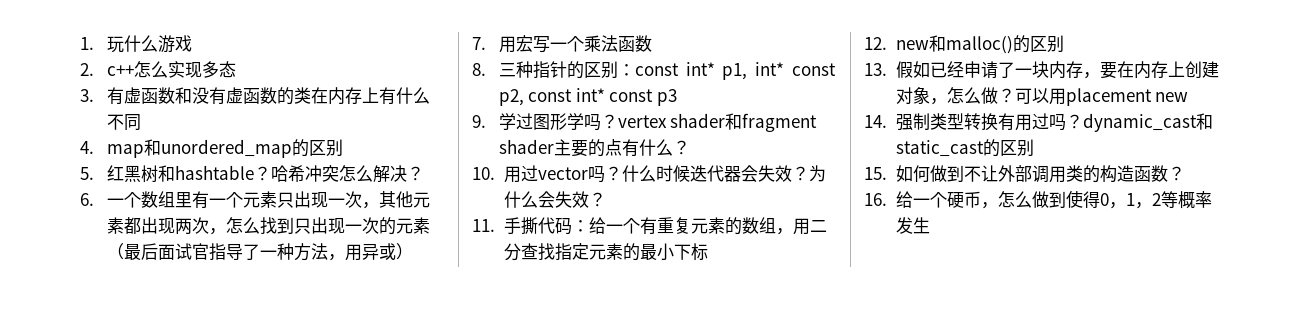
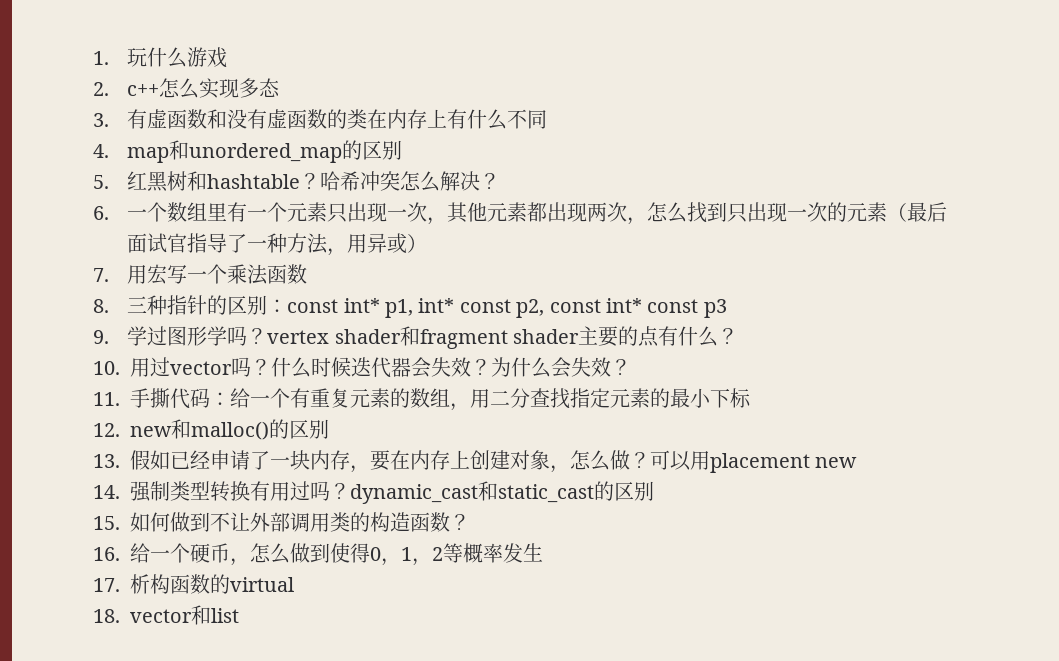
(930, 225) none -> [93,574,294,594] [93,605,239,625] // 17.析构函数的virtual // 18. vector和list

